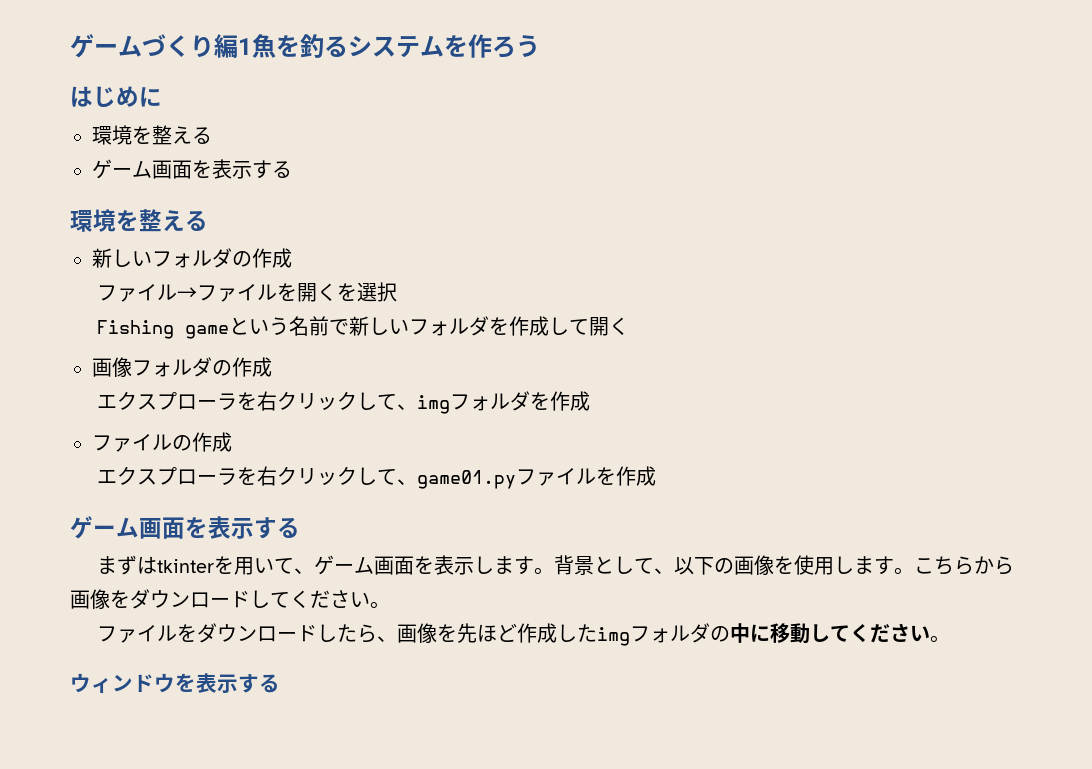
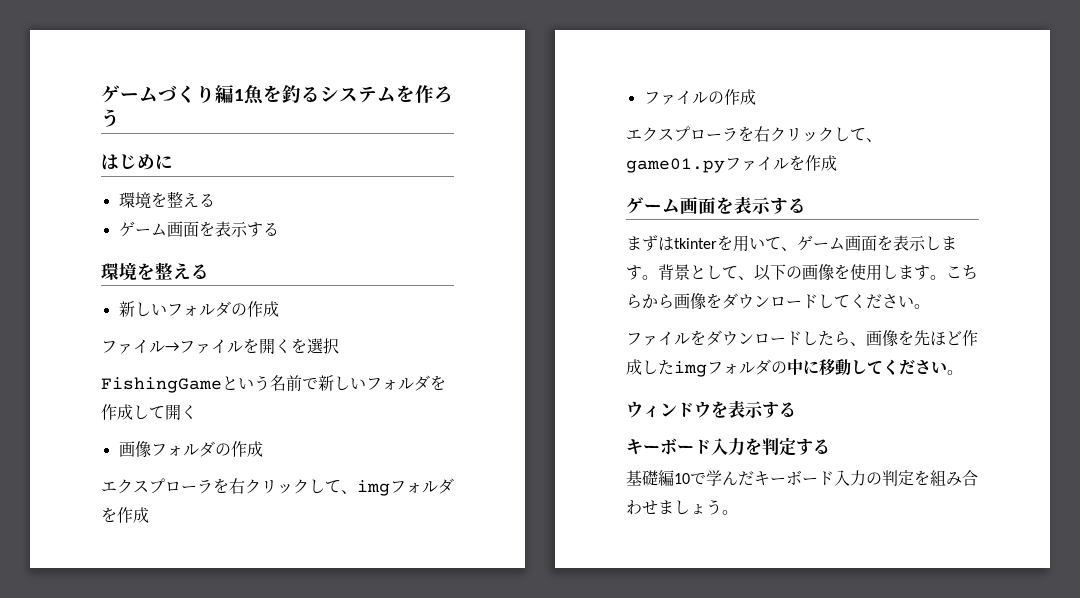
[97,320,230,339] Fishing game -> [101,377,222,393] FishingGame
(280, 683) none -> [626,437,830,456] [626,470,978,487] [626,499,738,515] // キーボード入力を判定する // 基礎編10で学んだキーボード入力の判定を組み合わせましょう。

